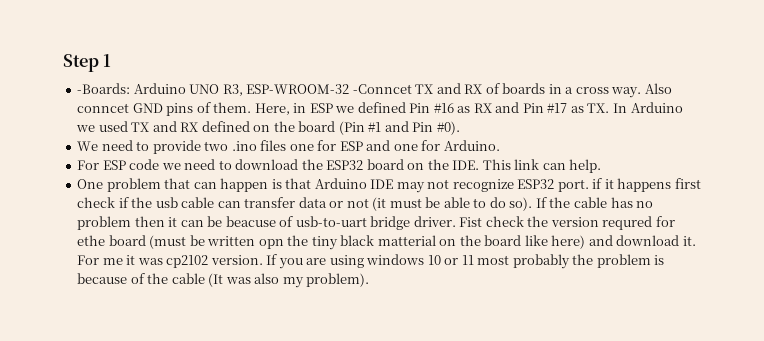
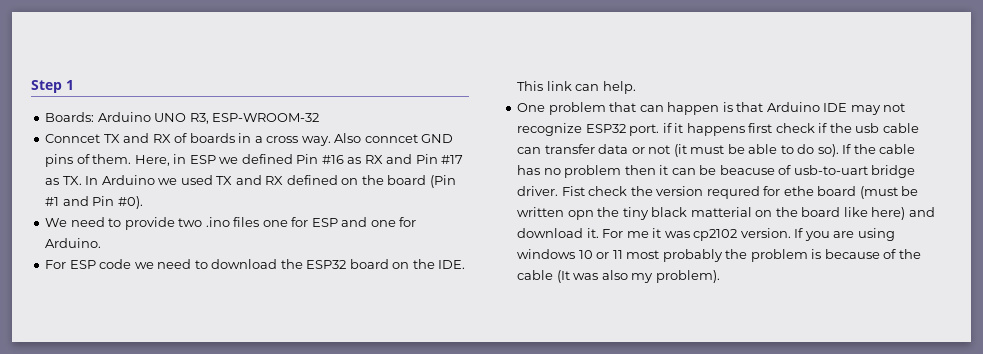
[77,83,131,94] -Boards: -> [45,112,95,122] Boards:
[352,84,412,94] -Conncet -> [45,134,101,143] // Conncet

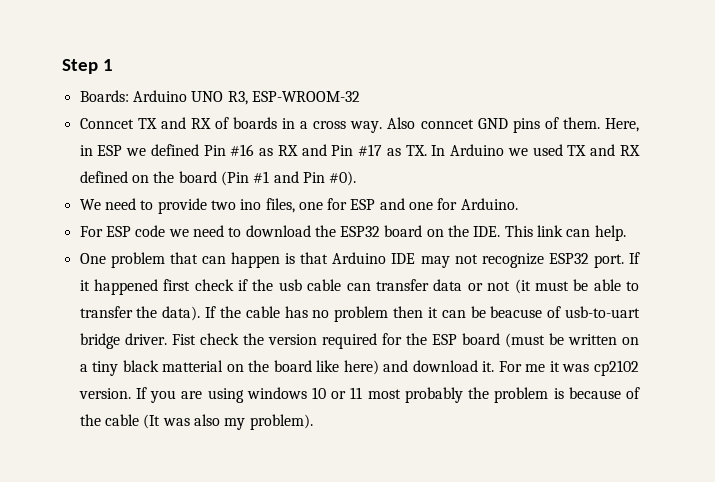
[205,217,260,227] .ino files -> [240,198,295,213] ino files,
[662,123,745,136] if it happens -> [629,252,641,264] [79,279,158,295] If it happened
[797,144,839,157] do so). -> [79,306,201,321] transfer the data).
[706,186,814,199] requred for ethe -> [321,333,457,349] required for the ESP
[567,207,620,220] opn the -> [622,337,639,345] [79,364,88,372] on a

